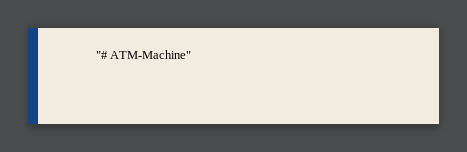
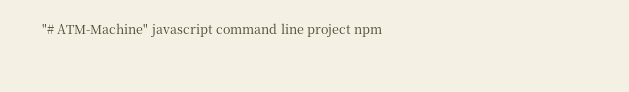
(192, 54) none -> [150,23,383,38] javascript command line project npm

